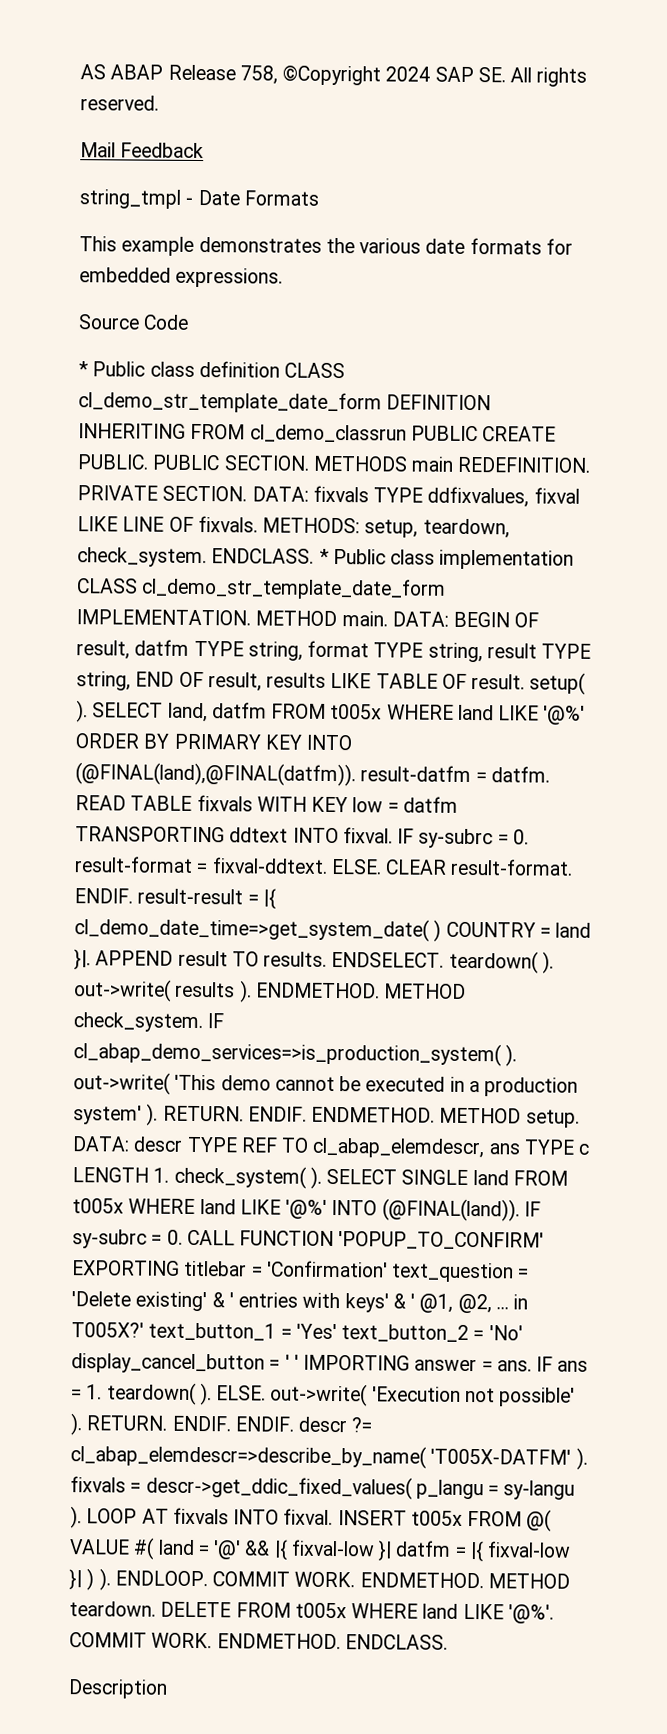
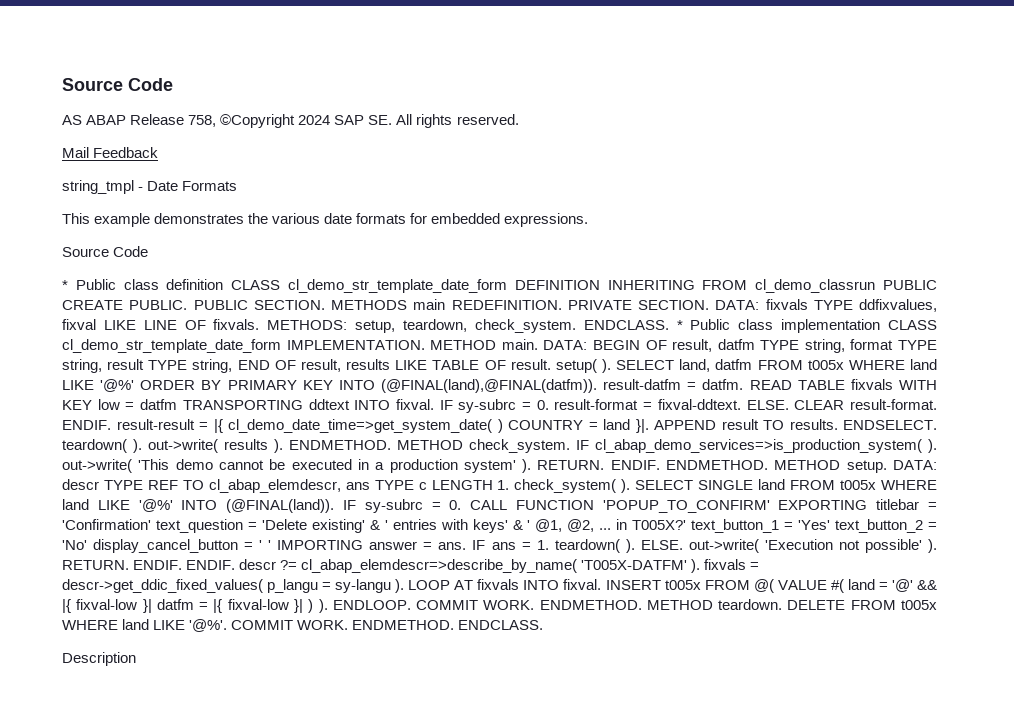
(80, 72) none -> [62,78,173,91] Source Code //

